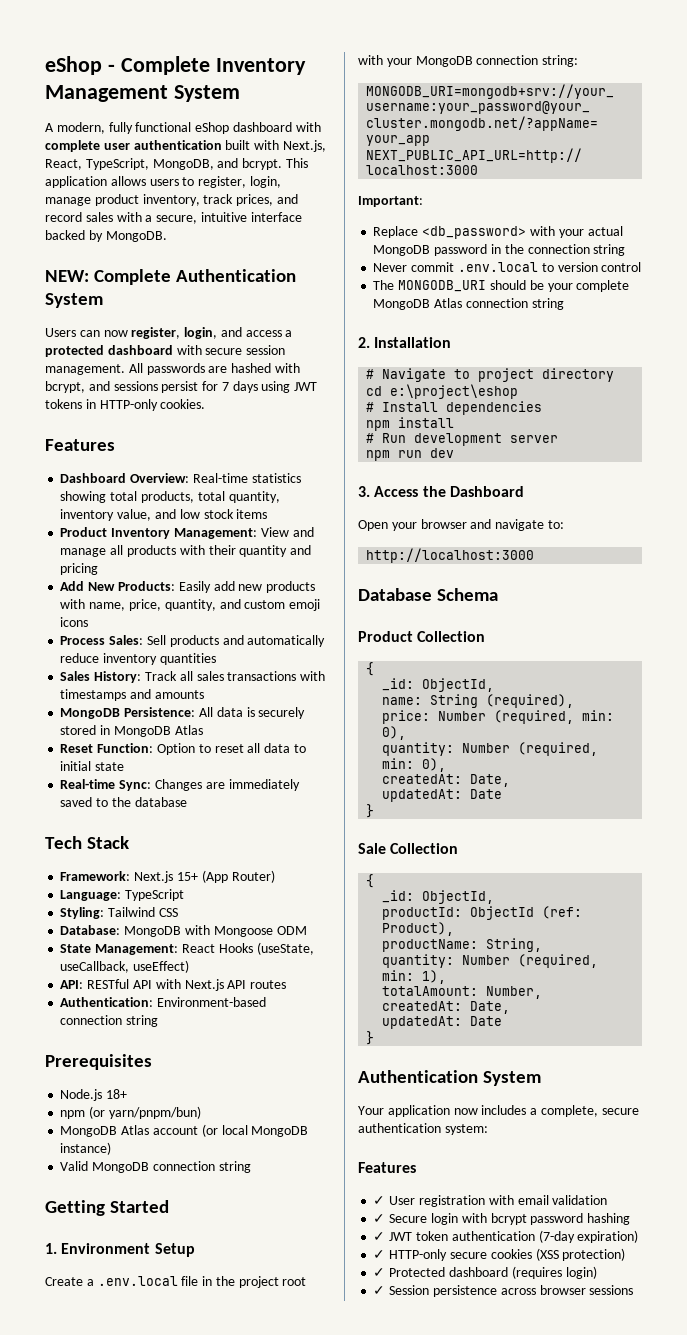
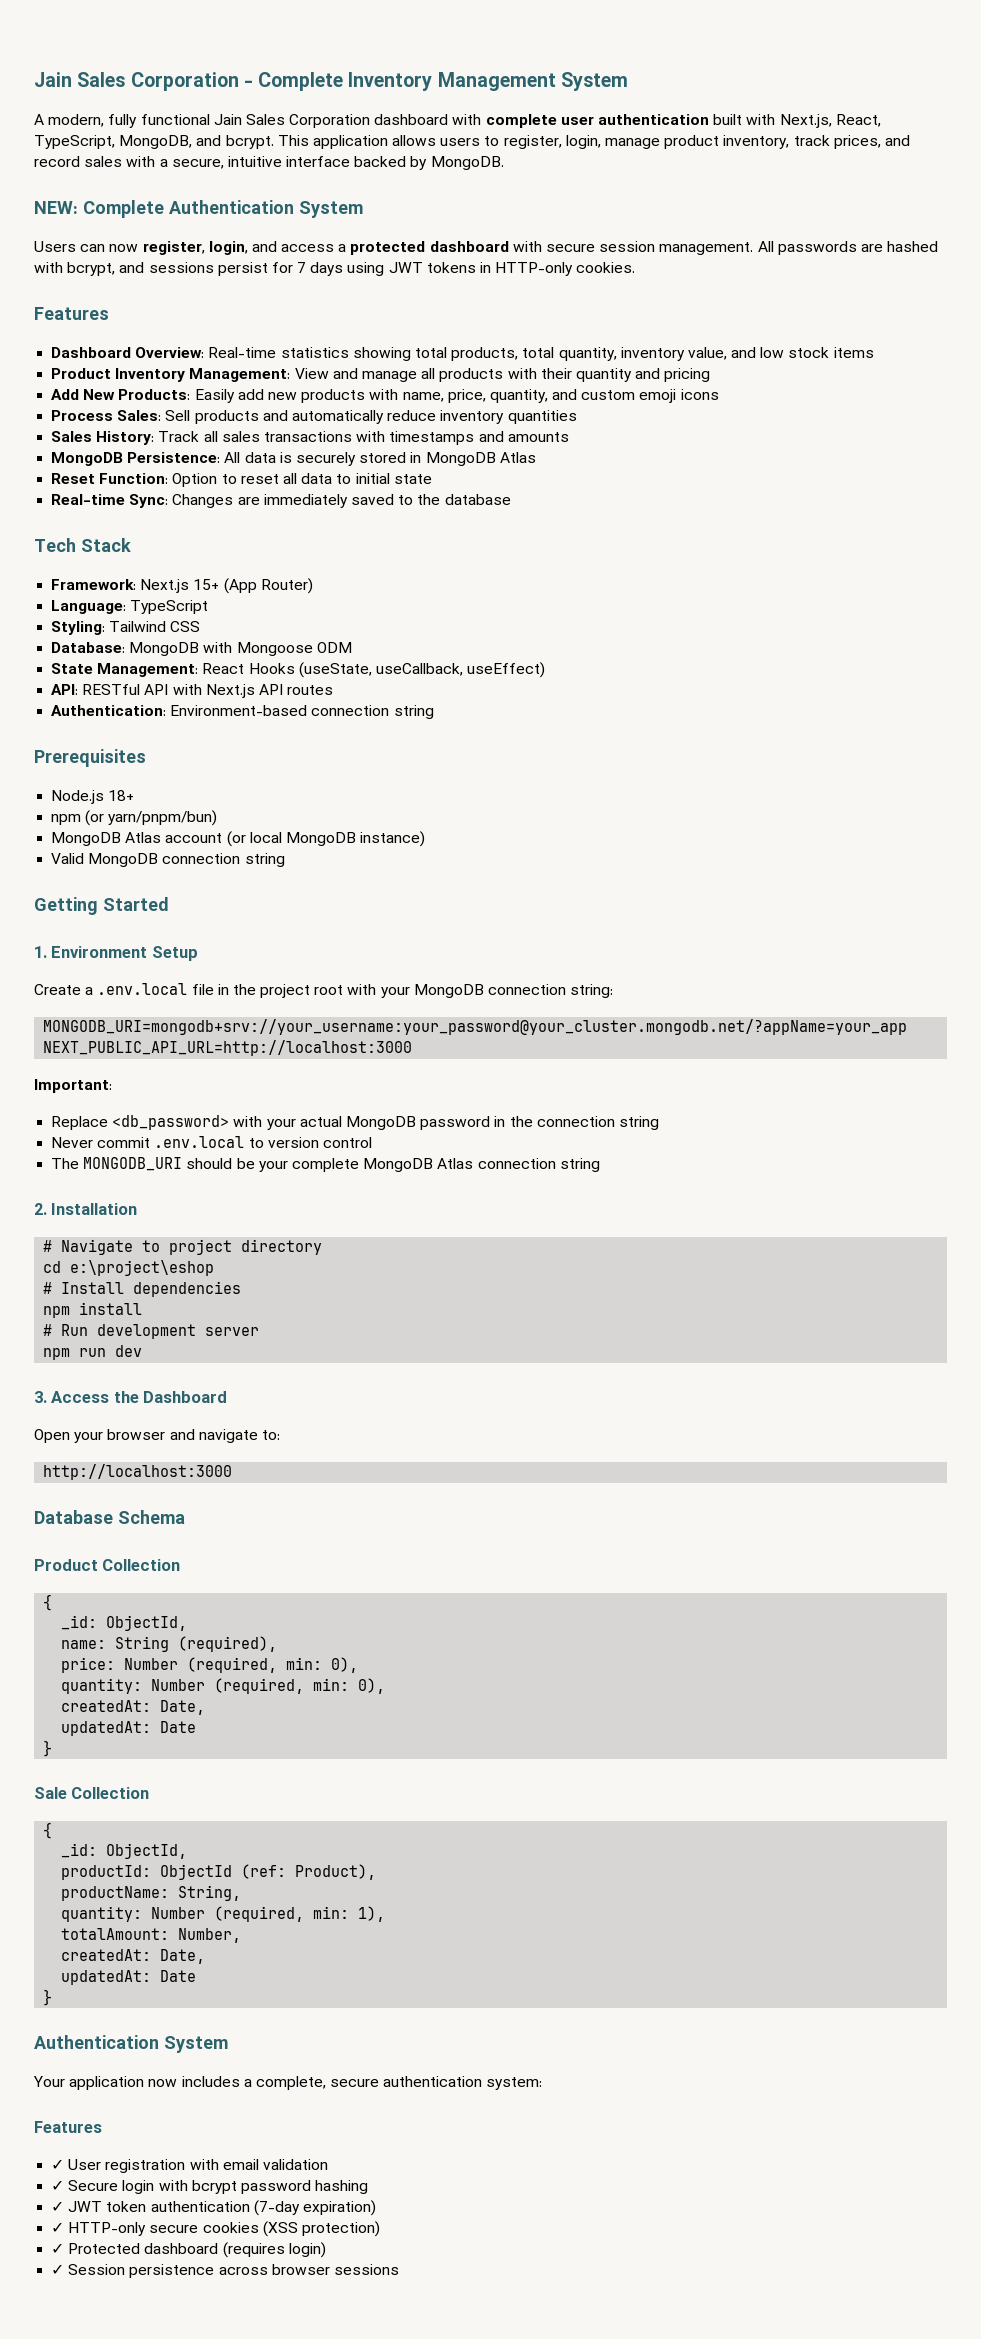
[45,56,102,75] eShop -> [34,72,239,91] Jain Sales Corporation
[195,122,230,134] eShop -> [213,114,371,128] Jain Sales Corporation

